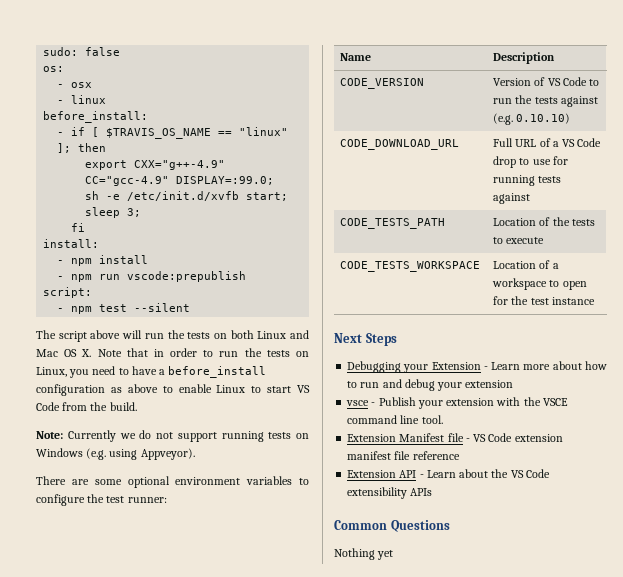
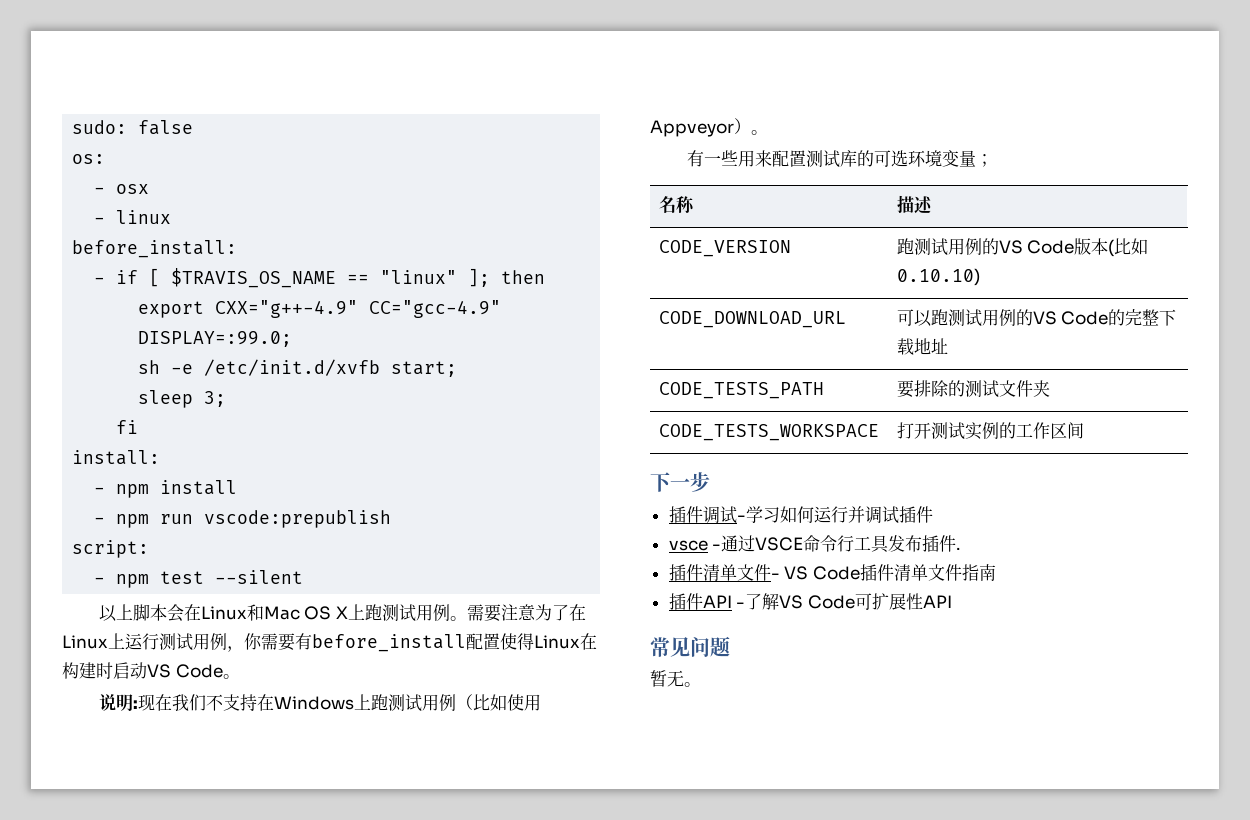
[36,330,309,342] [36,348,309,357] [36,366,267,378] [36,384,310,396] [36,402,137,411] [36,430,309,442] [36,448,195,460] [36,476,309,488] [36,494,167,506] [340,53,372,61] [493,52,556,64] [340,78,425,89] [493,77,600,86] [493,95,598,107] [493,113,571,125] [340,139,460,150] [493,138,602,147] [493,156,568,168] [493,175,562,186] [493,193,531,204] [340,218,446,229] [493,217,595,226] [493,237,545,244] [340,261,481,272] [493,260,559,269] [492,278,587,290] [493,296,595,305] [334,333,397,346] [347,361,607,373] [347,379,514,391] [346,397,568,409] [347,415,443,424] [347,433,563,442] [347,451,460,460] [347,469,550,478] [347,487,433,499] [334,520,450,532] [334,548,394,560] The script above will run the tests on both Linux and Mac OS X. Note that in order to run the tests on Linux, you need to have a before_install configuration as above to enable Linux to start VS Code from the build. // Note: Currently we do not support running tests on Windows (e.g. using Appveyor). // There are some optional environment variables to configure the test runner: // Name | Description // CODE_VERSION | Version of VS Code to run the tests against (e.g. 0.10.10) // CODE_DOWNLOAD_URL | Full URL of a VS Code drop to use for running tests against // CODE_TESTS_PATH | Location of the tests to execute // CODE_TESTS_WORKSPACE | Location of a workspace to open for the test instance // Next Steps // Debugging your Extension - Learn more about how to run and debug your extension // vsce - Publish your extension with the VSCE command line tool. // Extension Manifest file - VS Code extension manifest file reference // Extension API - Learn about the VS Code extensibility APIs // Common Questions // Nothing yet -> [98,604,586,622] [62,633,597,652] [62,662,240,679] [98,694,541,712] [650,118,768,137] [686,150,993,168] [658,196,695,213] [896,195,933,214] [658,240,791,257] [896,238,1149,257] [896,268,980,286] [658,311,846,328] [896,309,1177,327] [896,338,948,355] [658,382,824,399] [896,380,1050,398] [658,424,879,441] [896,422,1084,440] [650,472,710,492] [668,506,933,524] [668,535,961,553] [668,564,996,581] [668,593,952,610] [650,636,730,657] [650,670,701,687] 以上脚本会在Linux和Mac OS X上跑测试用例。需要注意为了在Linux上运行测试用例，你需要有before_install配置使得Linux在构建时启动VS Code。 // 说明:现在我们不支持在Windows上跑测试用例（比如使用Appveyor）。 // 有一些用来配置测试库的可选环境变量； // 名称 | 描述 // CODE_VERSION | 跑测试用例的VS Code版本(比如0.10.10) // CODE_DOWNLOAD_URL | 可以跑测试用例的VS Code的完整下载地址 // CODE_TESTS_PATH | 要排除的测试文件夹 // CODE_TESTS_WORKSPACE | 打开测试实例的工作区间 // 下一步 // 插件调试-学习如何运行并调试插件 // vsce -通过VSCE命令行工具发布插件. // 插件清单文件- VS Code插件清单文件指南 // 插件API -了解VS Code可扩展性API // 常见问题 // 暂无。

